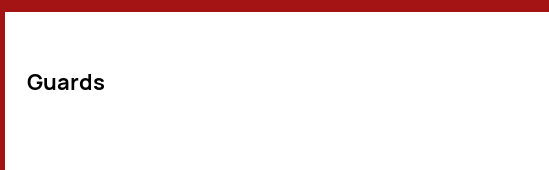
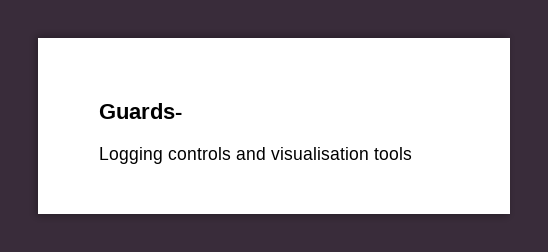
[27,74,105,90] Guards -> [99,103,182,119] [99,147,412,164] Guards- // Logging controls and visualisation tools

